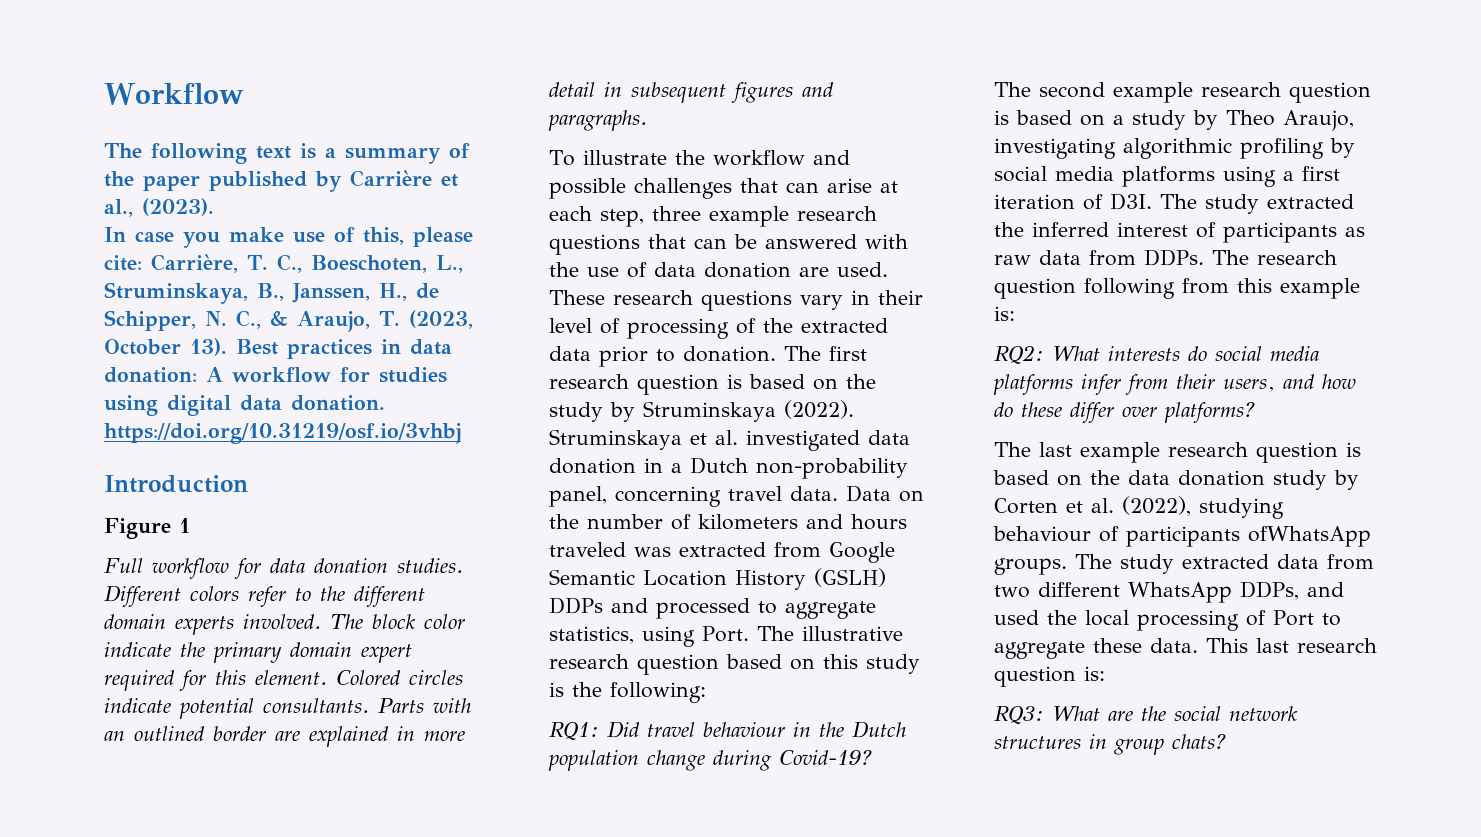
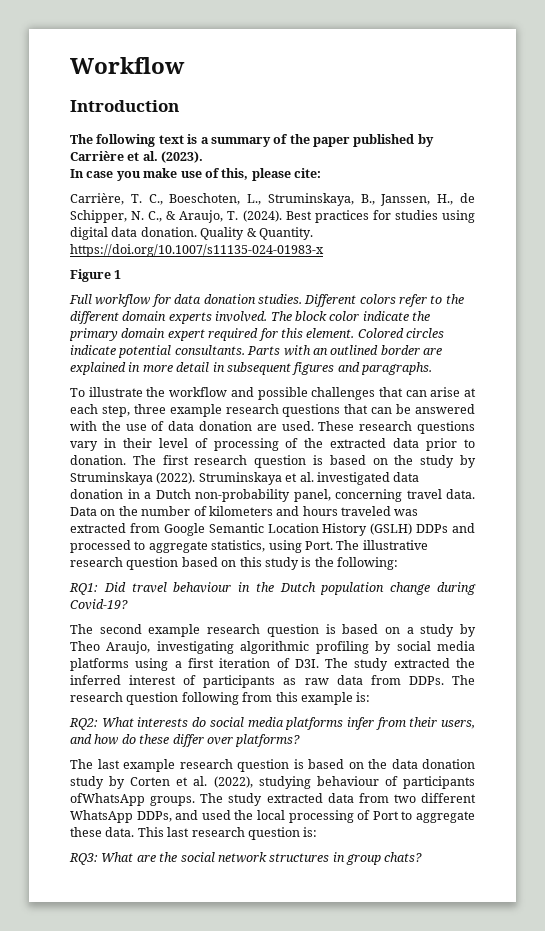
(244, 94) none -> [70,100,179,112] // Introduction
[104,199,133,217] al., -> [142,151,158,161] al.
(142, 263) none -> (321, 173) //
[408,310,473,329] [104,338,452,359] [104,367,331,383] (2023, October 13). Best practices in data donation: A workflow -> [242,210,369,223] (2024). Best practices
[104,423,461,444] [104,475,248,493] https://doi.org/10.31219/osf.io/3vhbj // Introduction -> [200,227,313,240] [70,244,324,257] Quality & Quantity. https://doi.org/10.1007/s11135-024-01983-x

